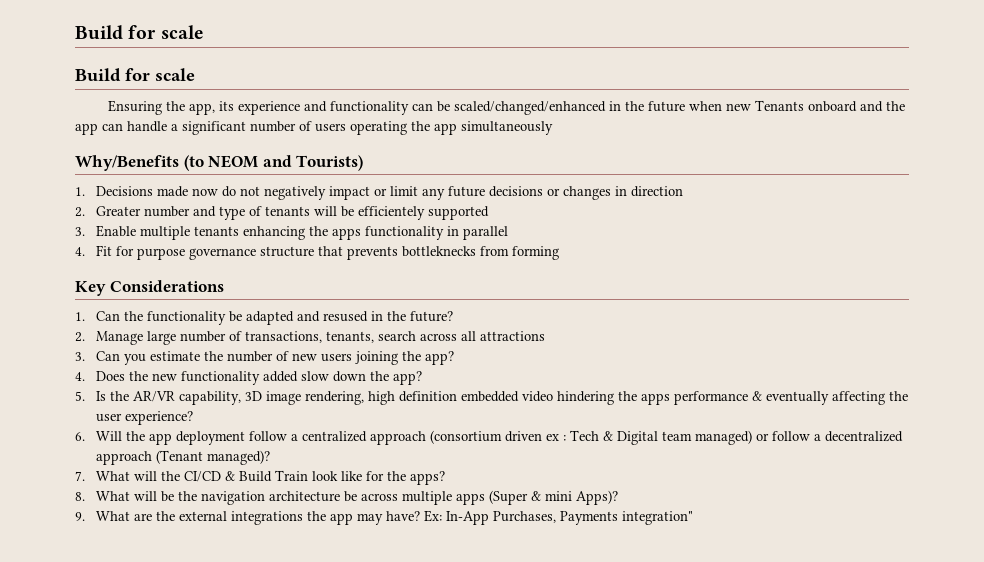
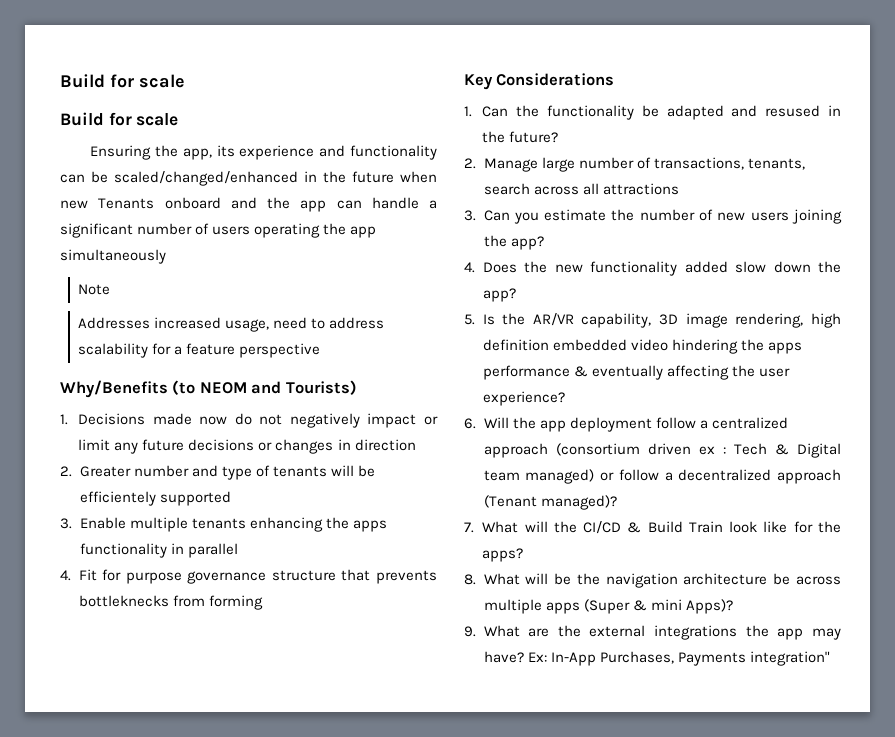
(553, 128) none -> [78,284,111,295] [78,317,385,332] [78,343,321,358] // Note // Addresses increased usage, need to address scalability for a feature perspective

